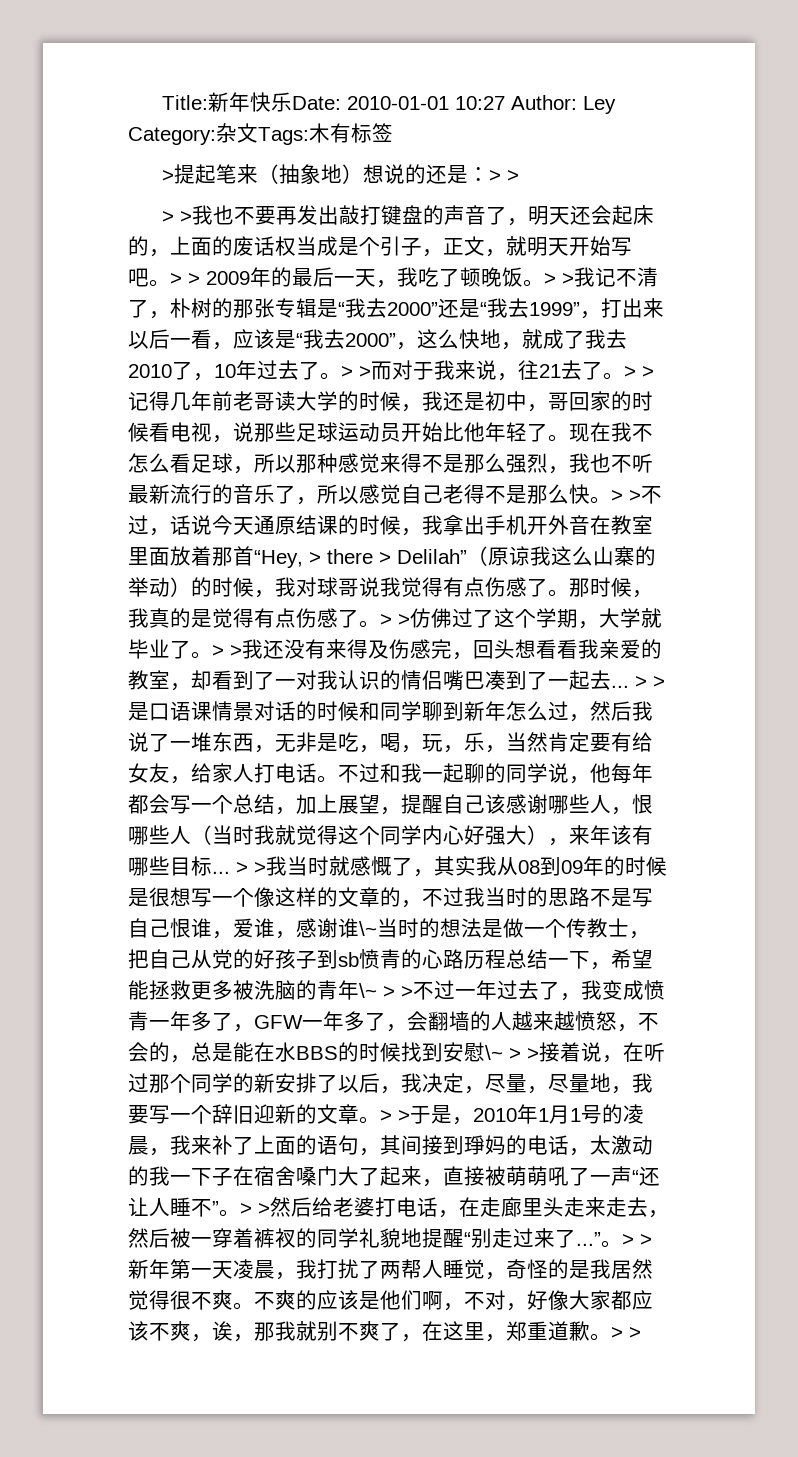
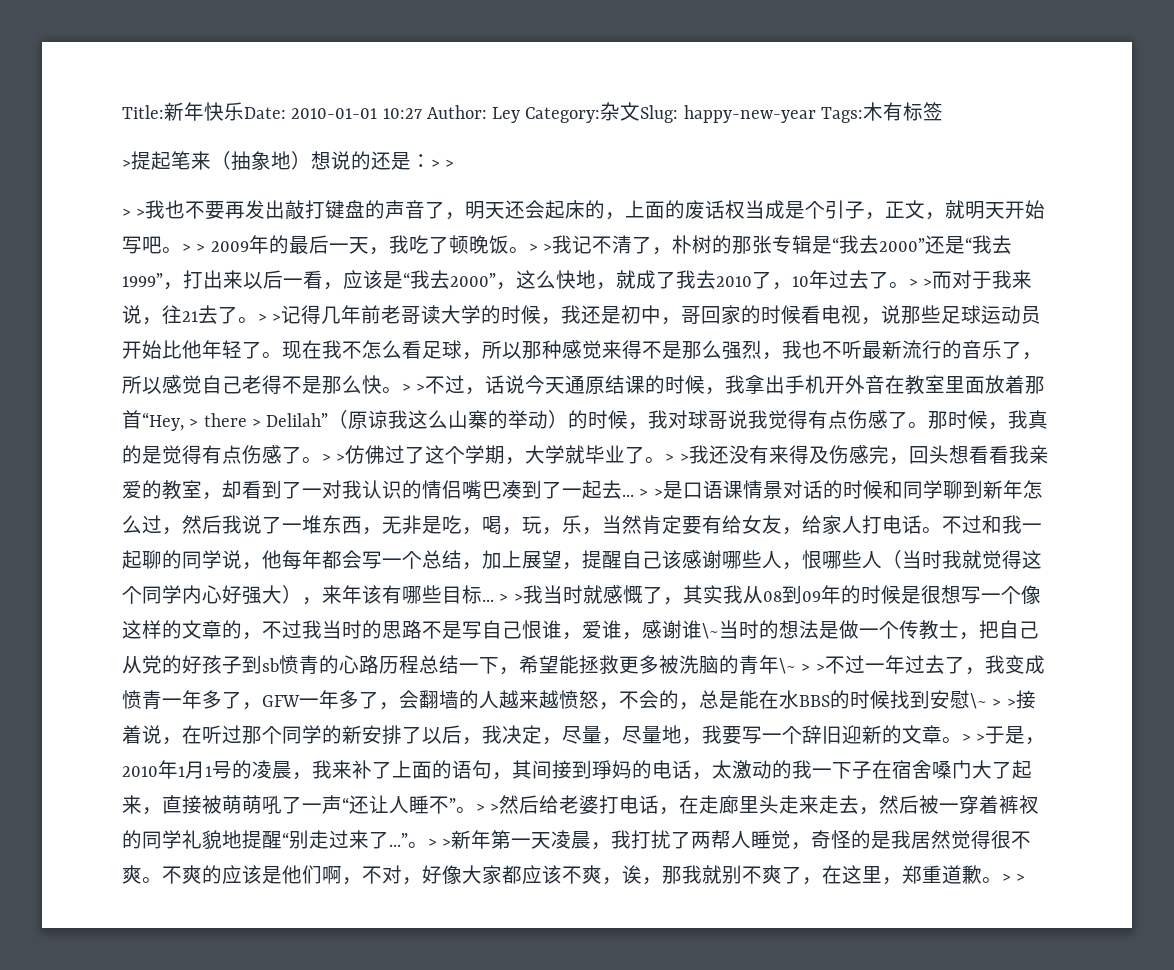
(258, 133) none -> [640,105,816,123] Slug: happy-new-year

